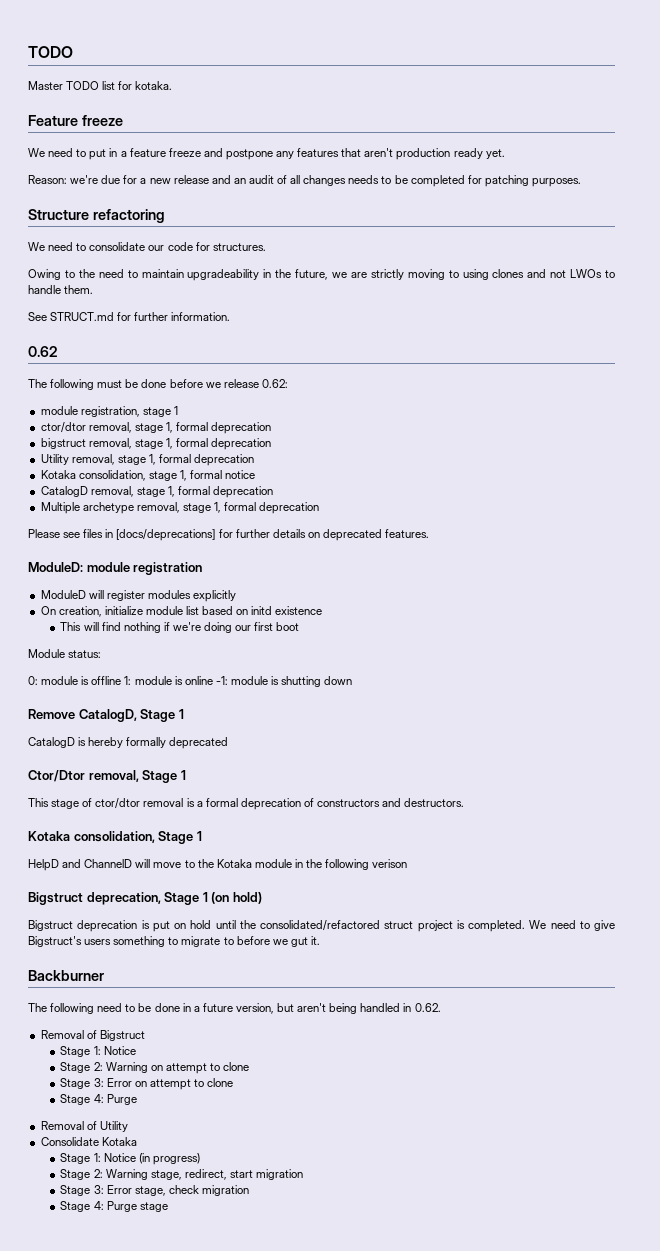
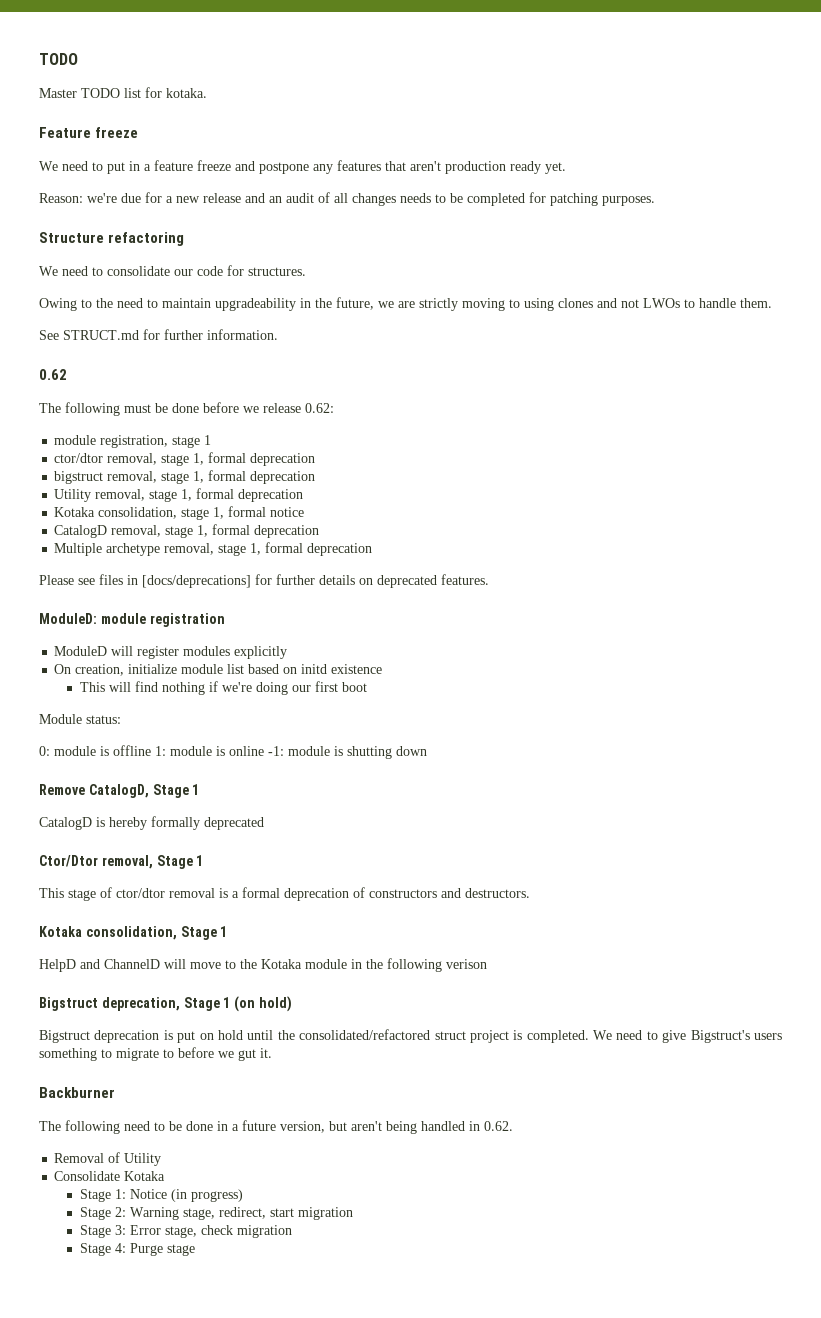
[40,1030,145,1041] [60,1046,136,1057] [60,1062,250,1074] [60,1078,234,1090] [60,1094,137,1105] // Removal of Bigstruct // Stage 1: Notice // Stage 2: Warning on attempt to clone // Stage 3: Error on attempt to clone // Stage 4: Purge -> (513, 1126) none

